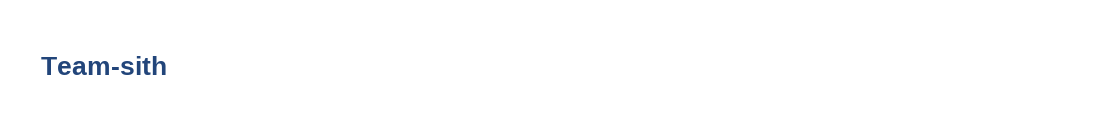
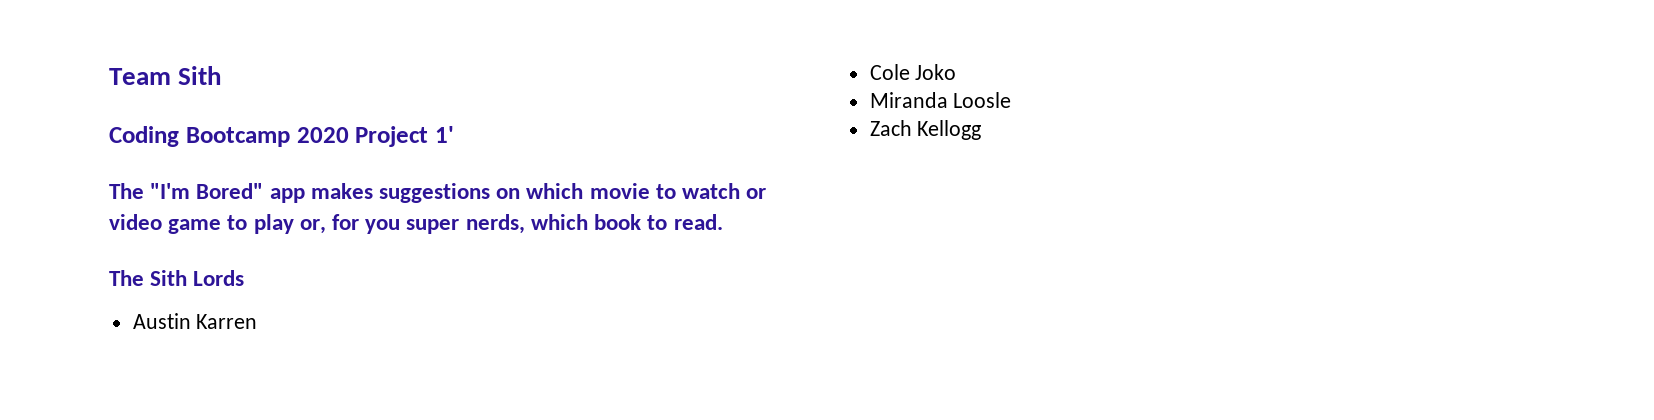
[41,56,167,75] Team-sith -> [109,66,222,85] [109,126,454,147] [109,183,767,203] [109,214,723,234] [109,270,245,286] [132,313,258,329] [869,64,957,80] [869,92,1012,108] [869,120,982,140] Team Sith // Coding Bootcamp 2020 Project 1' // The "I'm Bored" app makes suggestions on which movie to watch or video game to play or, for you super nerds, which book to read. // The Sith Lords // Austin Karren // Cole Joko // Miranda Loosle // Zach Kellogg

